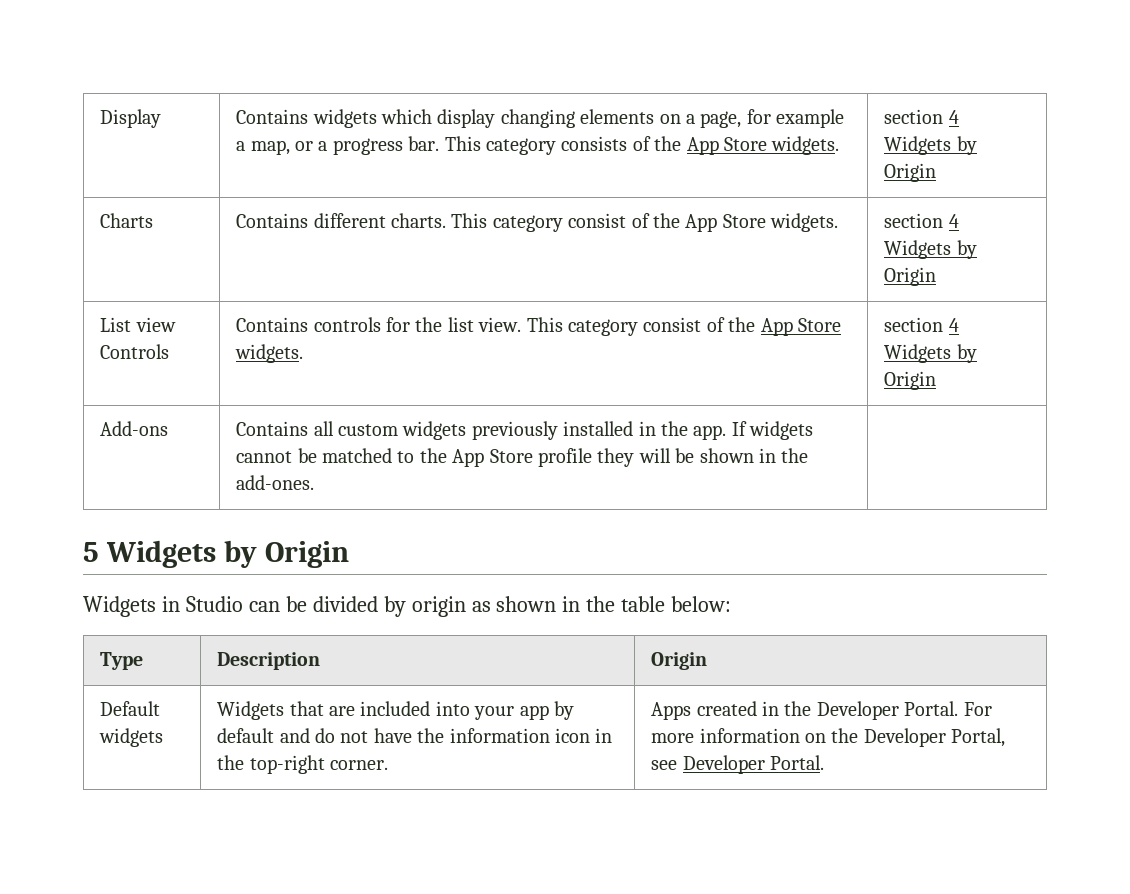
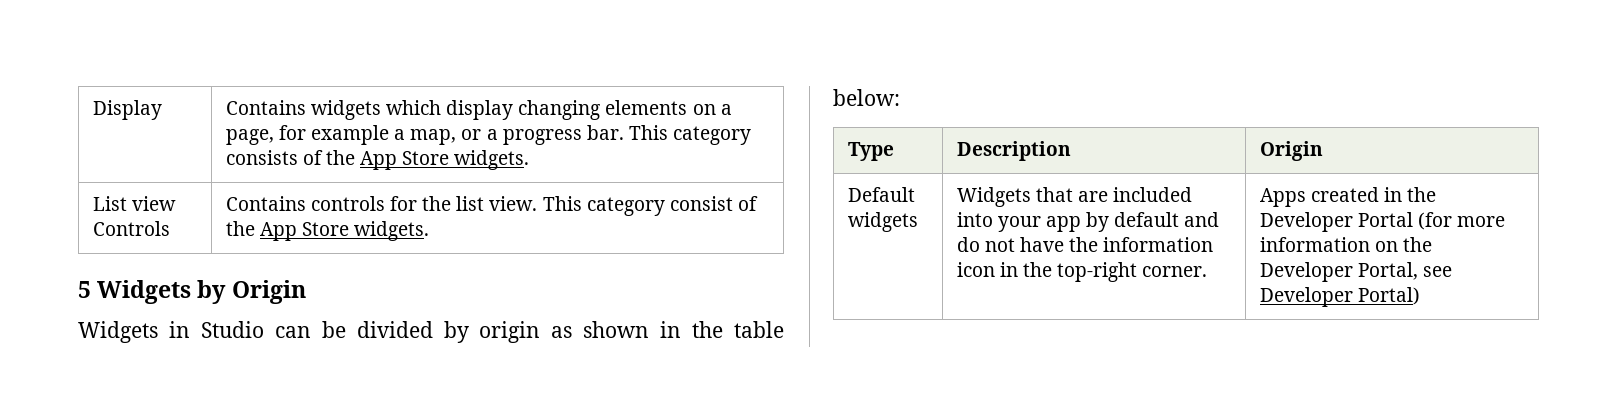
[884,109,959,124] [884,136,977,155] [884,163,937,182] [100,213,154,228] [236,213,839,232] [884,213,959,228] [884,240,977,259] [884,267,937,286] | section 4 Widgets by Origin // Charts | Contains different charts. This category consist of the App Store widgets. | section 4 Widgets by Origin -> (530, 160) none
[884,317,959,332] [884,344,977,363] [884,371,937,390] [100,421,169,436] [236,421,814,440] [236,448,809,467] [236,475,315,490] | section 4 Widgets by Origin // Add-ons | Contains all custom widgets previously installed in the app. If widgets cannot be matched to the App Store profile they will be shown in the add-ones. | -> (430, 231) none
[904,701,992,716] Portal. For -> [1357,212,1453,230] Portal (for
[769,755,824,770] Portal. -> [1357,287,1420,305] Portal)

